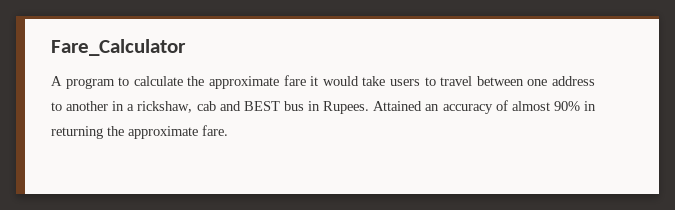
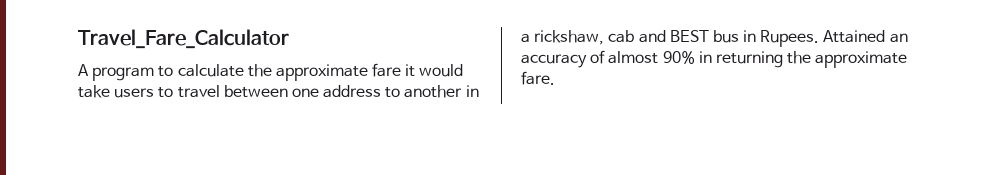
[51,39,186,56] Fare_Calculator -> [78,29,289,49] Travel_Fare_Calculator

